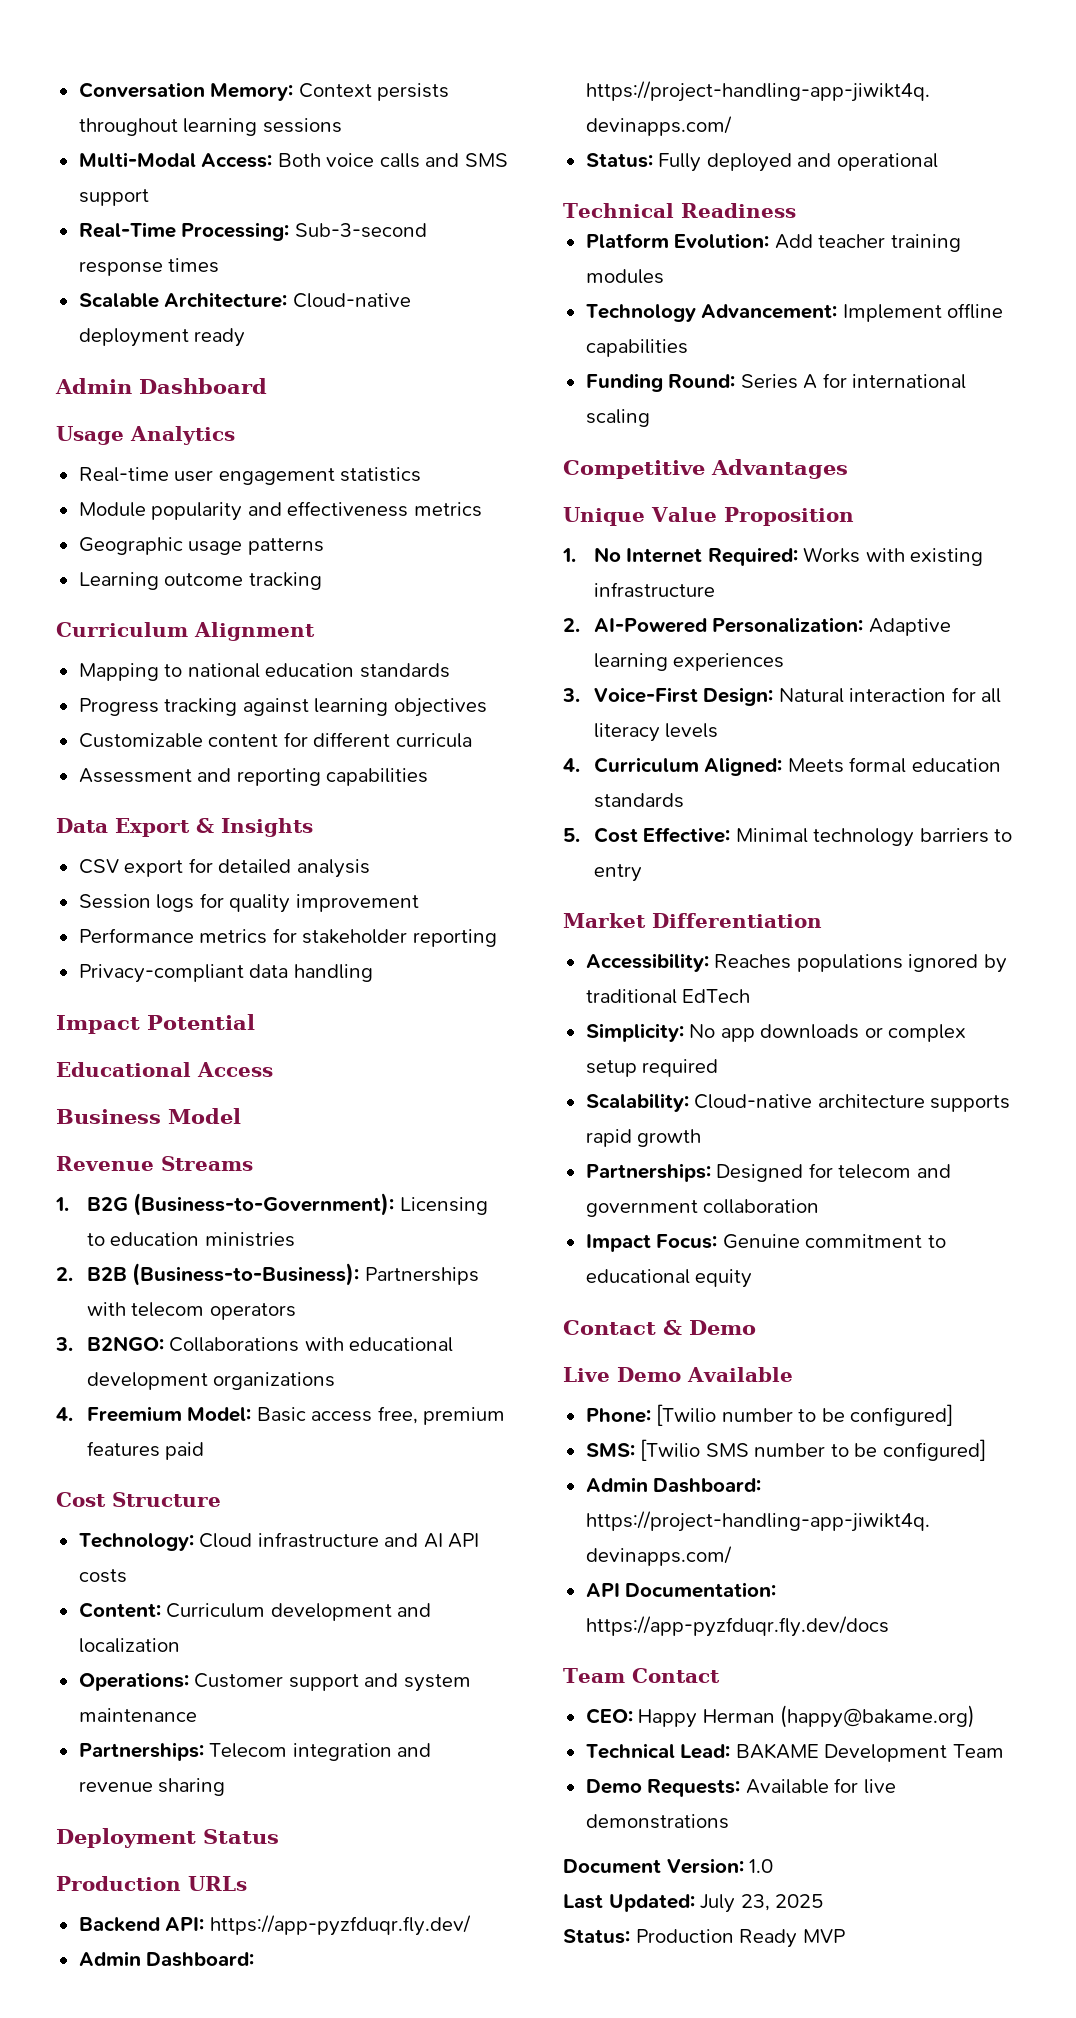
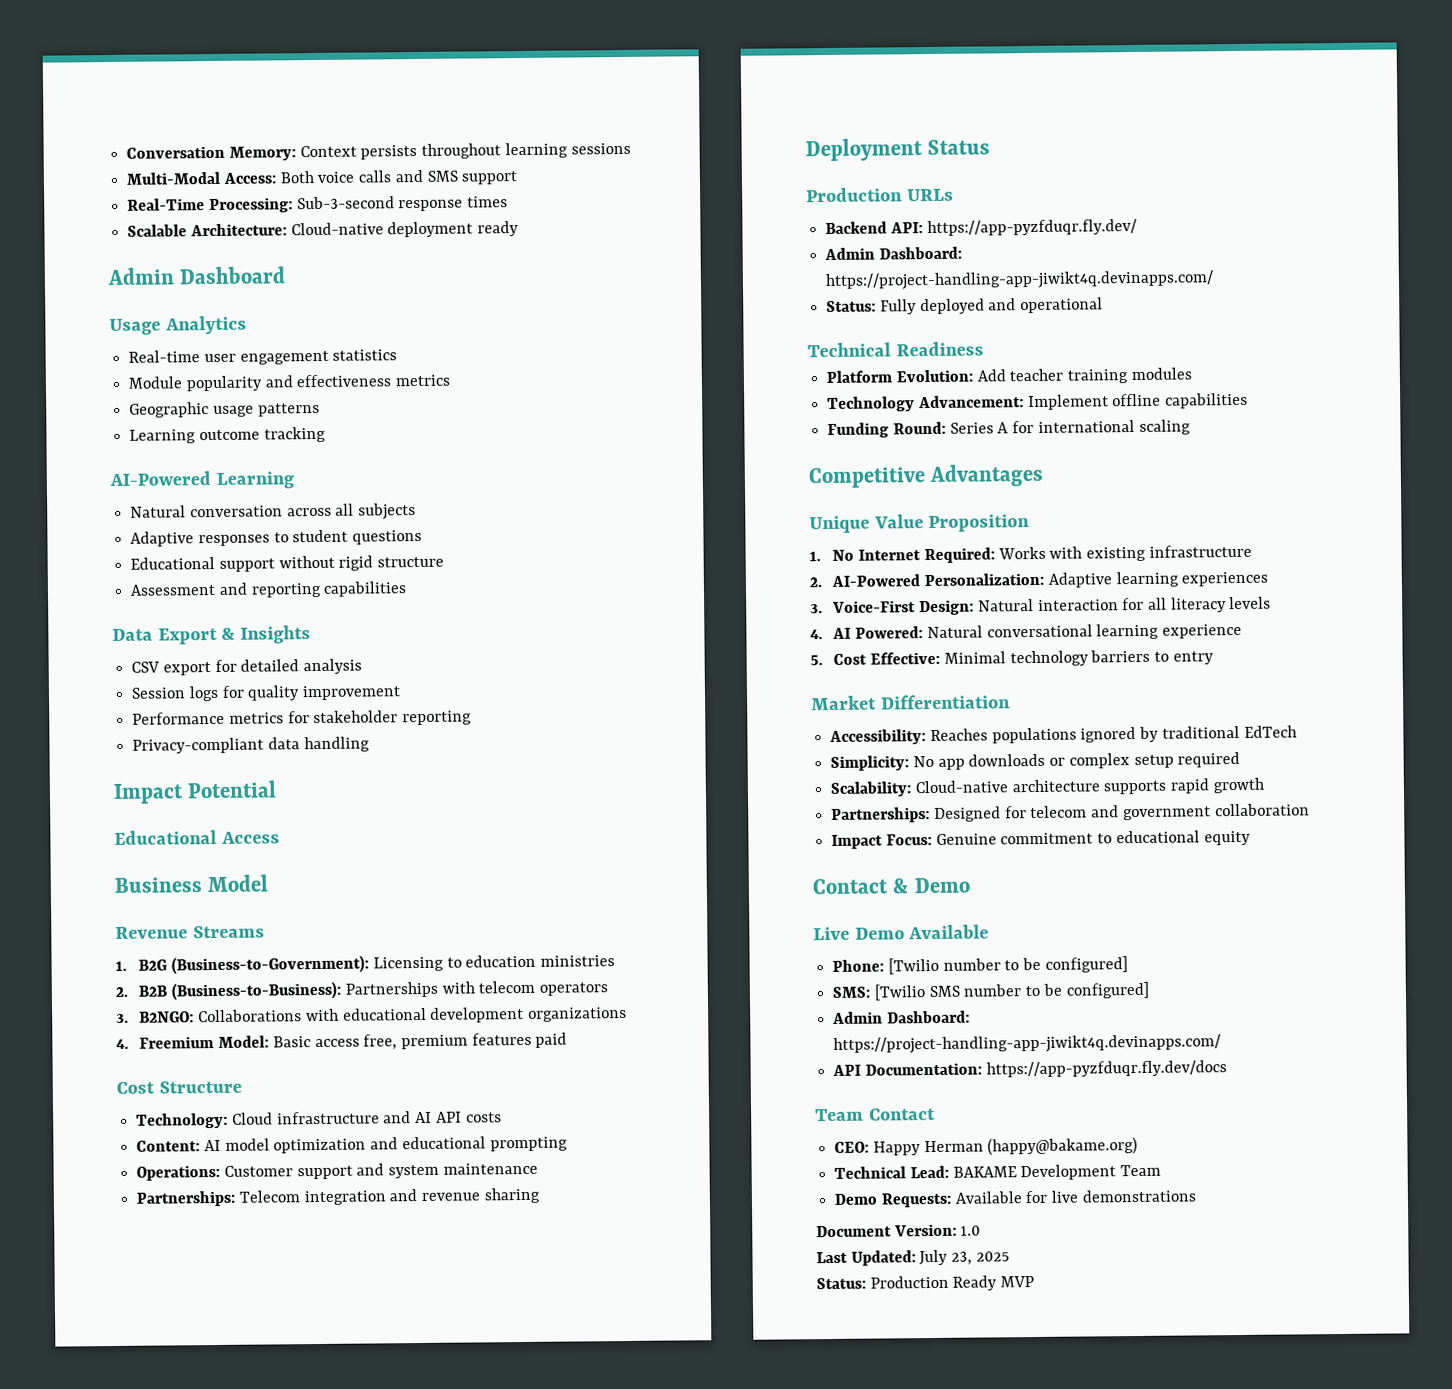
[56,622,315,641] [78,663,450,681] [78,698,487,717] [78,732,472,748] Curriculum Alignment // Mapping to national education standards // Progress tracking against learning objectives // Customizable content for different curricula -> [109,471,294,489] [130,503,417,520] [130,529,423,547] [130,555,445,572] AI-Powered Learning // Natural conversation across all subjects // Adaptive responses to student questions // Educational support without rigid structure
[166,1603,432,1621] [78,1638,180,1653] Curriculum development and localization -> [203,1136,568,1154] AI model optimization and educational prompting
[593,757,1001,776] [593,793,684,808] Curriculum Aligned: Meets formal education standards -> [832,623,1243,640] AI Powered: Natural conversational learning experience

